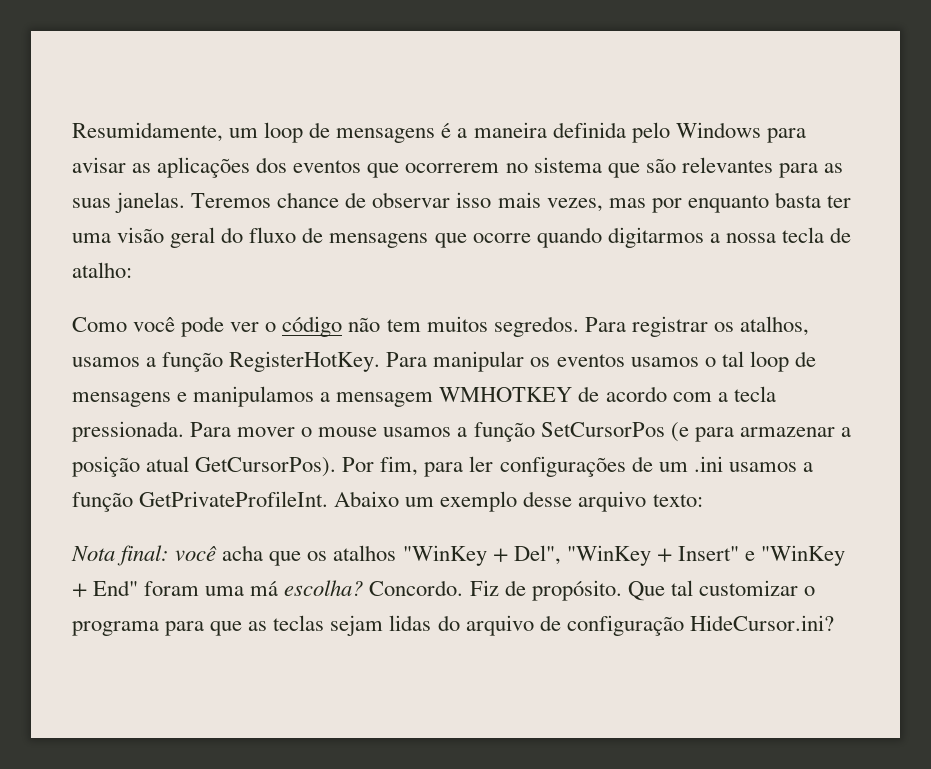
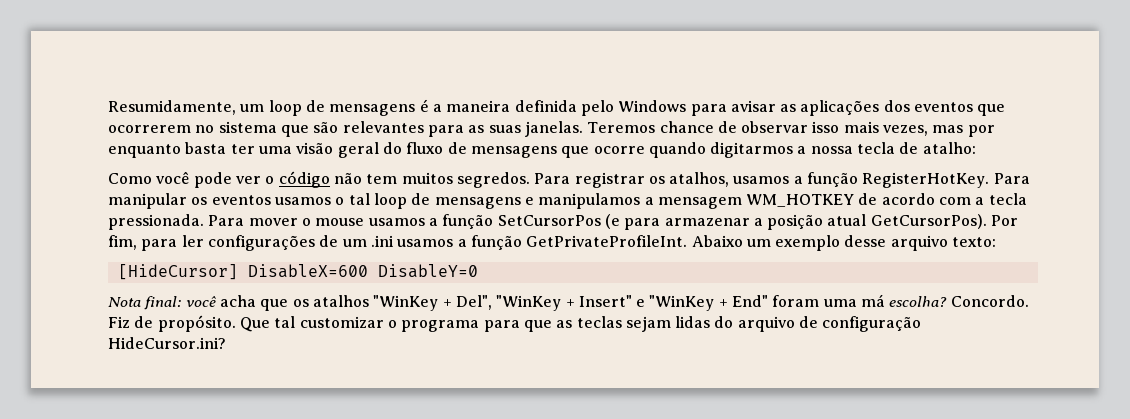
[439,387,573,402] WMHOTKEY -> [746,194,855,207] WM_HOTKEY
(703, 500) none -> [117,264,478,280] // [HideCursor] DisableX=600 DisableY=0

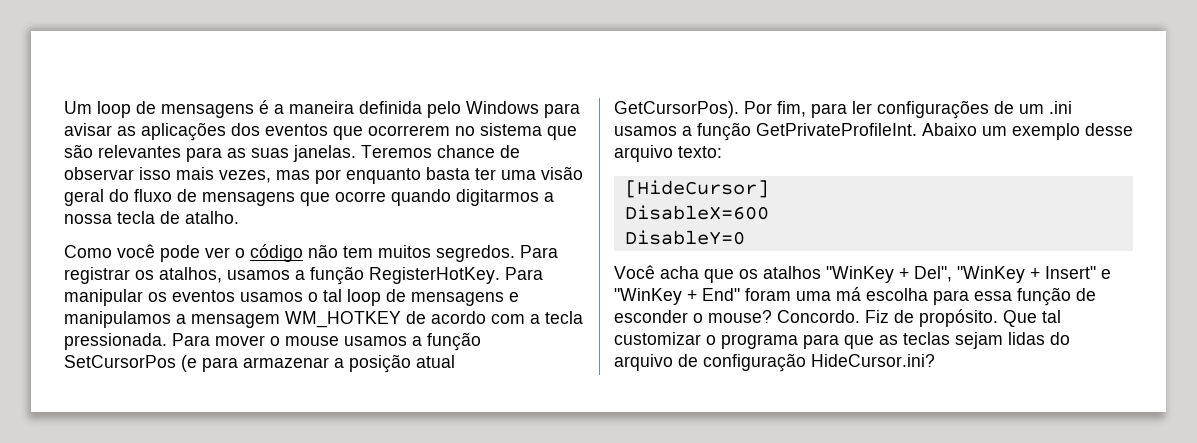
[108,100,265,115] Resumidamente, um -> [64,101,92,114] Um
[922,142,976,154] atalho: -> [185,211,239,224] atalho.
(238, 272) none -> (769, 189) //
(368, 271) none -> (769, 212) //
[108,296,216,310] Nota final: você -> [614,265,655,279] Você
[889,296,948,307] escolha? -> [866,287,1096,306] [614,310,772,323] escolha para essa função de esconder o mouse?

